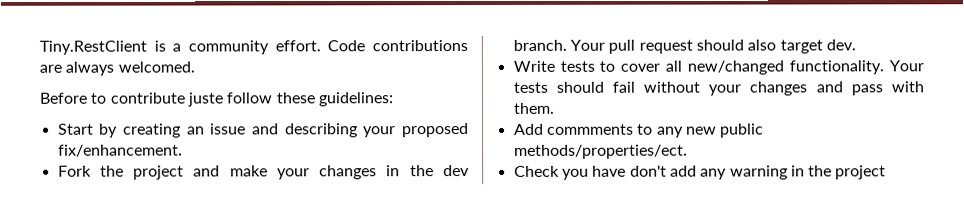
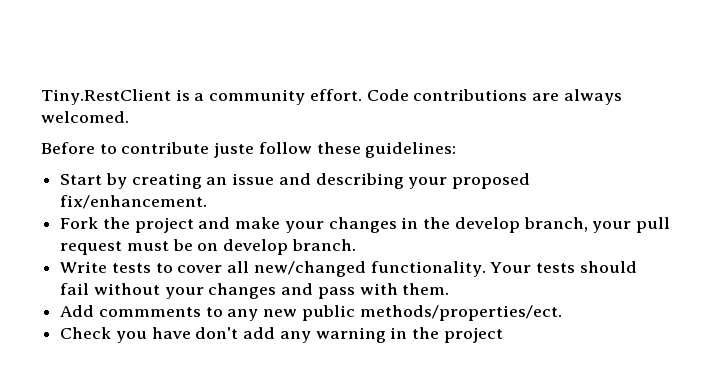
[442,165,470,177] [512,39,856,54] dev branch. Your pull request should also target dev. -> [454,217,670,233] [60,239,356,255] develop branch, your pull request must be on develop branch.

